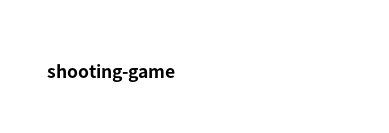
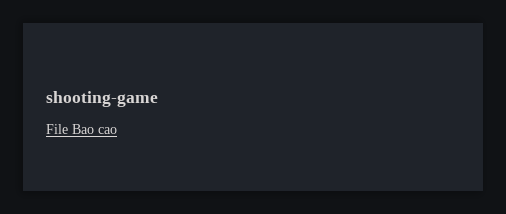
(175, 73) none -> [46,124,117,134] // File Bao cao

